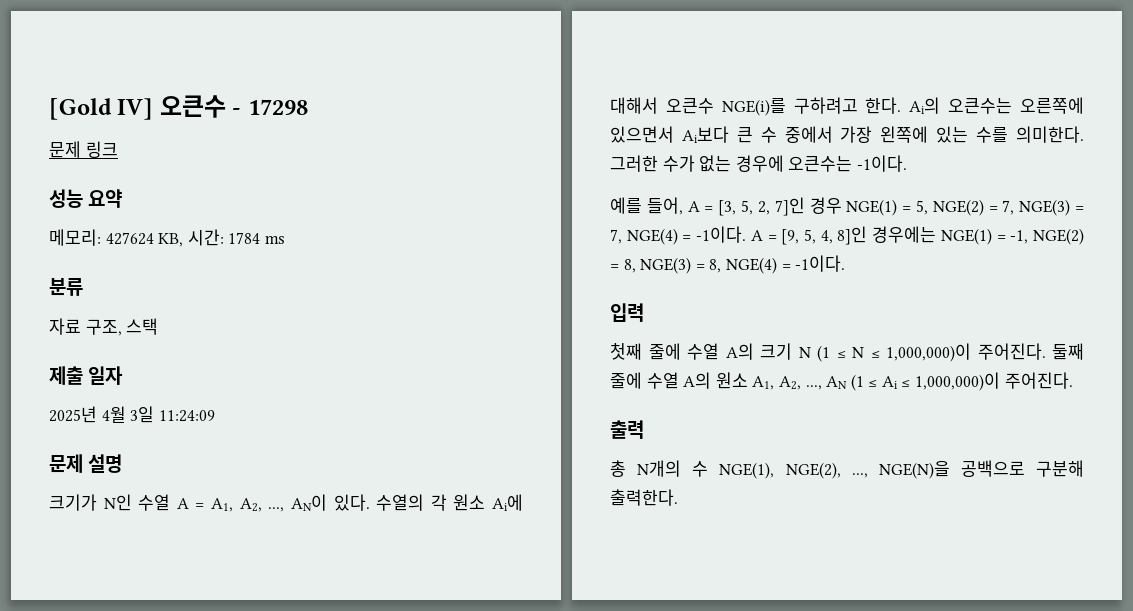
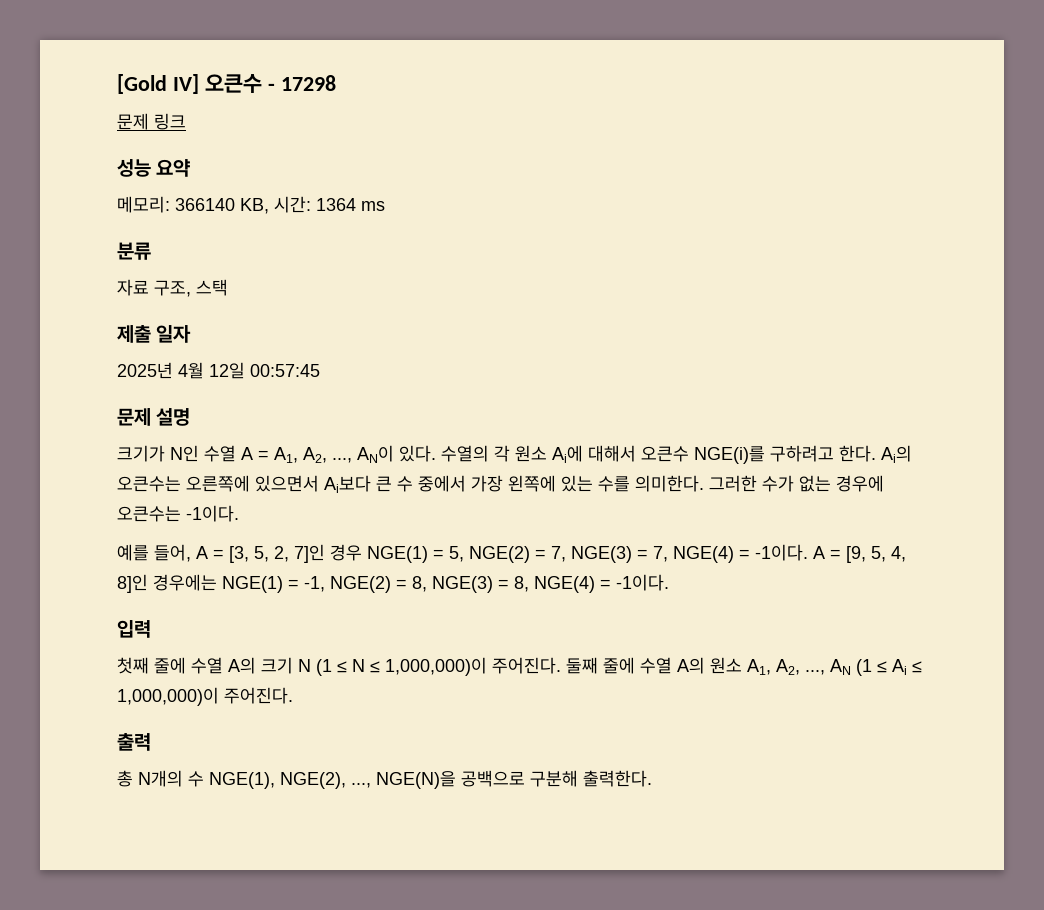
[105,232,154,245] 427624 -> [175,198,235,211] 366140
[228,232,261,244] 1784 -> [316,198,356,211] 1364
[130,406,215,423] 3일 11:24:09 -> [209,362,320,379] 12일 00:57:45

